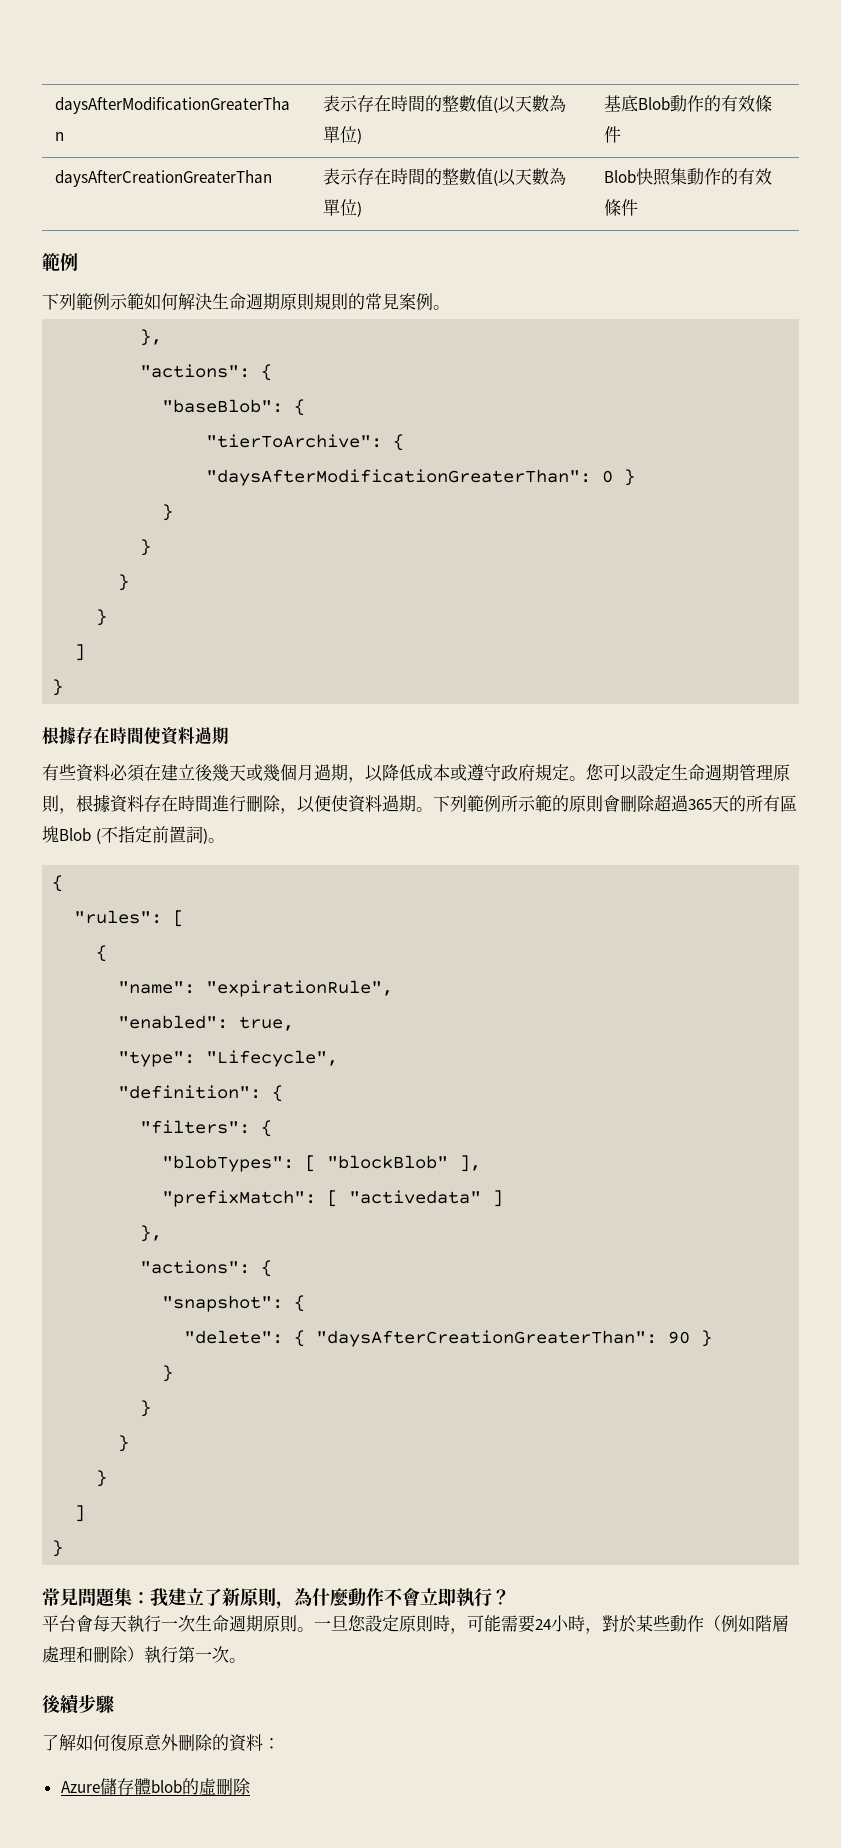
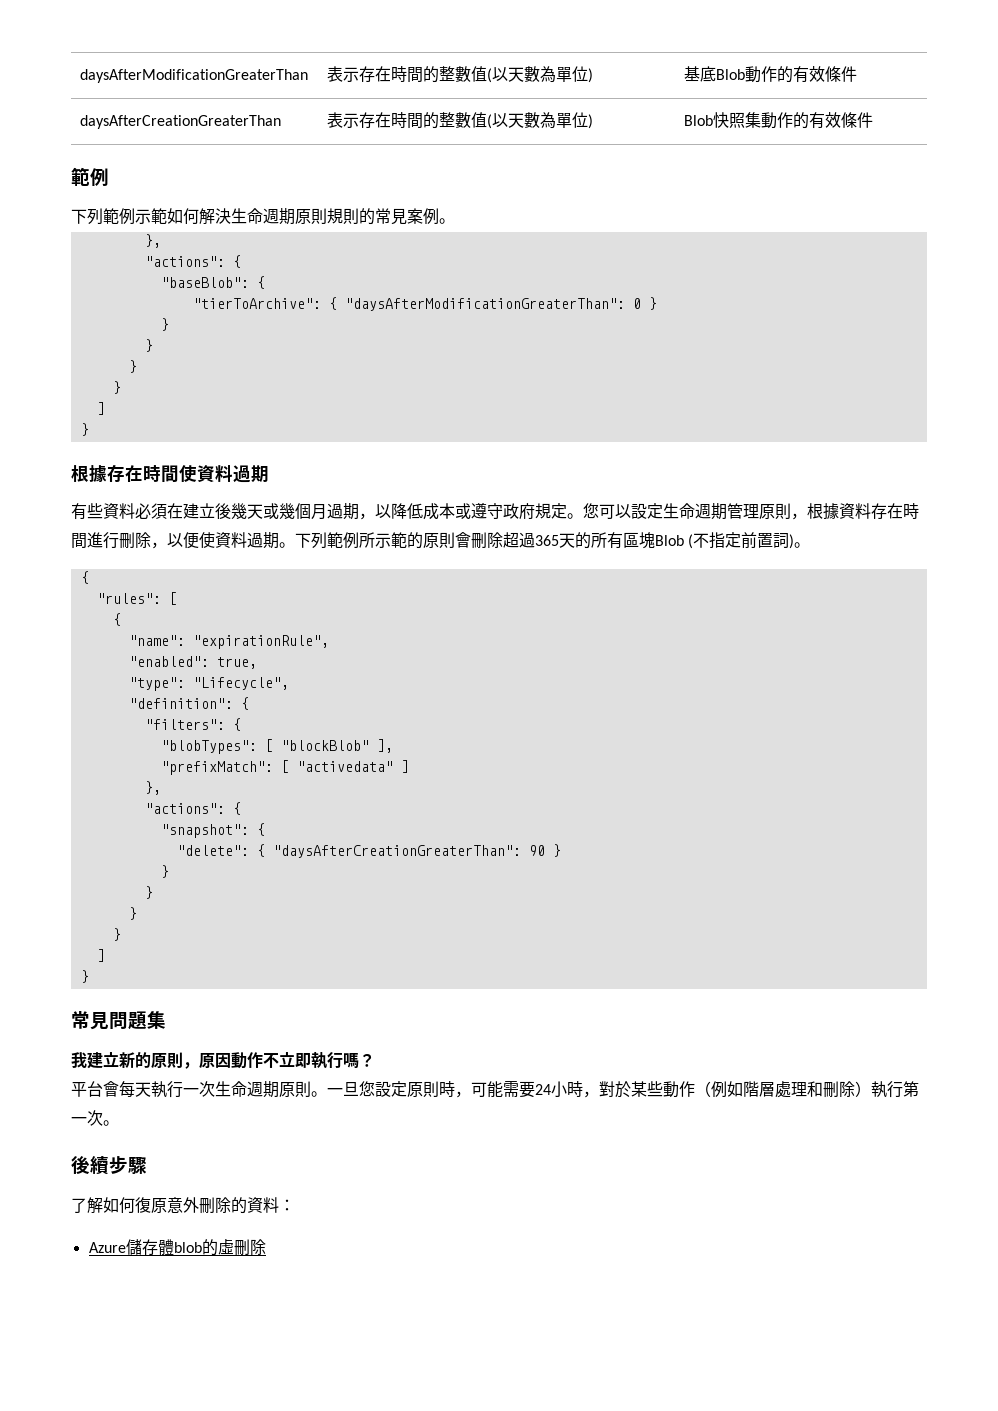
[132,1587,420,1609] ：我建立了新原則，為什麼動作不會 -> [71,1052,279,1069] // 我建立新的原則，原因動作不
(492, 1597) none -> [343,1053,359,1069] 嗎

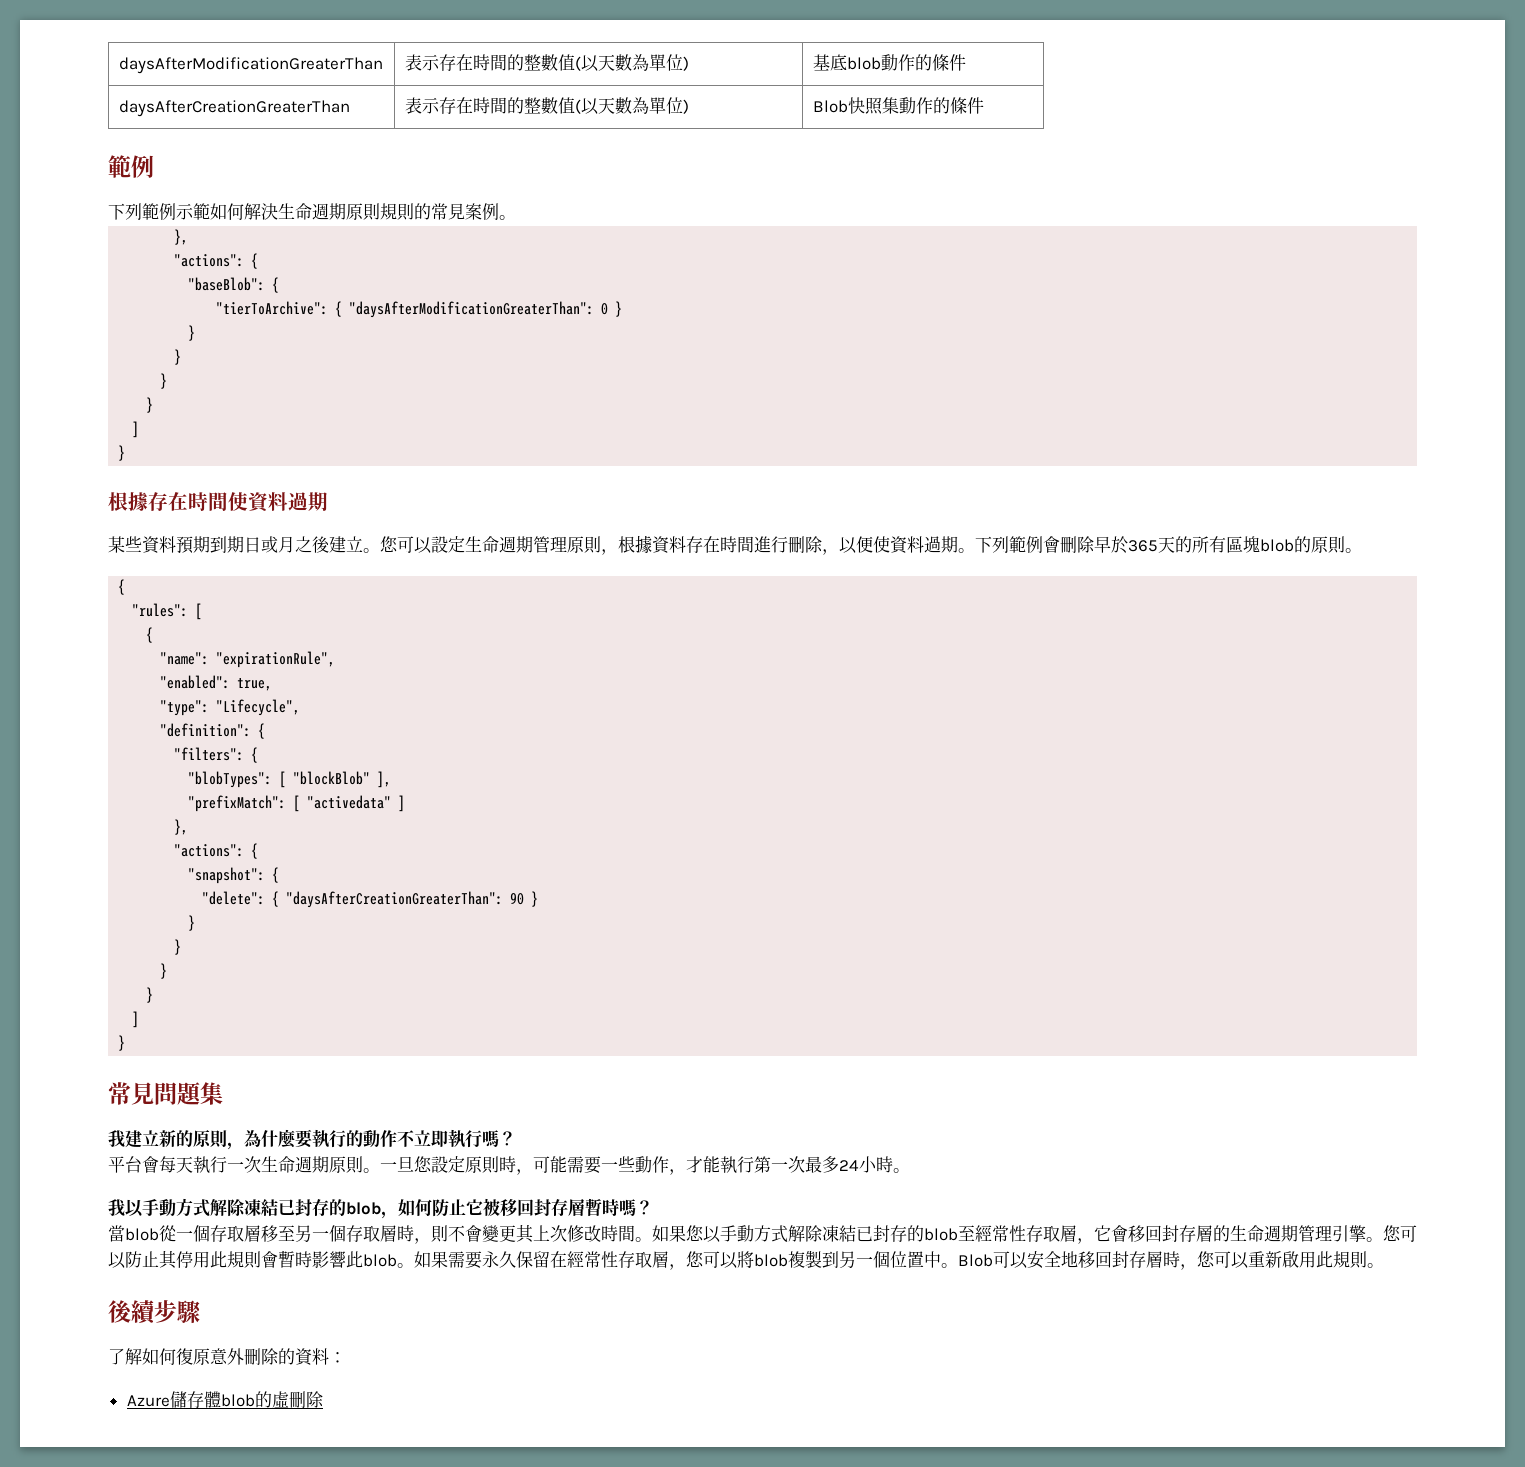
[716,66,826,83] Blob動作的有效 -> [846,54,932,71] blob動作的
[809,112,842,129] 有效 -> (950, 105) none
[71,503,567,520] 有些資料必須在建立後幾天或幾個月過期，以降低成本或遵守政府規定 -> [108,536,363,554] 某些資料預期到期日或月之後建立
[359,532,795,549] 所示範的原則會刪除超過365天的所有區塊Blob (不指定前置詞) -> [1043,536,1345,554] 會刪除早於365天的所有區塊blob的原則
[199,1053,231,1068] 原因 -> [244,1129,363,1148] 為什麼要執行的
[535,1081,919,1098] [71,1110,103,1126] 24小時，對於某些動作（例如階層處理和刪除）執行第一次 -> [601,1156,910,1175] [108,1198,653,1219] [108,1224,1417,1244] [108,1250,1367,1270] 一些動作，才能執行第一次最多24小時。 // 我以手動方式解除凍結已封存的blob，如何防止它被移回封存層暫時嗎？ // 當blob從一個存取層移至另一個存取層時，則不會變更其上次修改時間。如果您以手動方式解除凍結已封存的blob至經常性存取層，它會移回封存層的生命週期管理引擎。您可以防止其停用此規則會暫時影響此blob。如果需要永久保留在經常性存取層，您可以將blob複製到另一個位置中。Blob可以安全地移回封存層時，您可以重新啟用此規則

